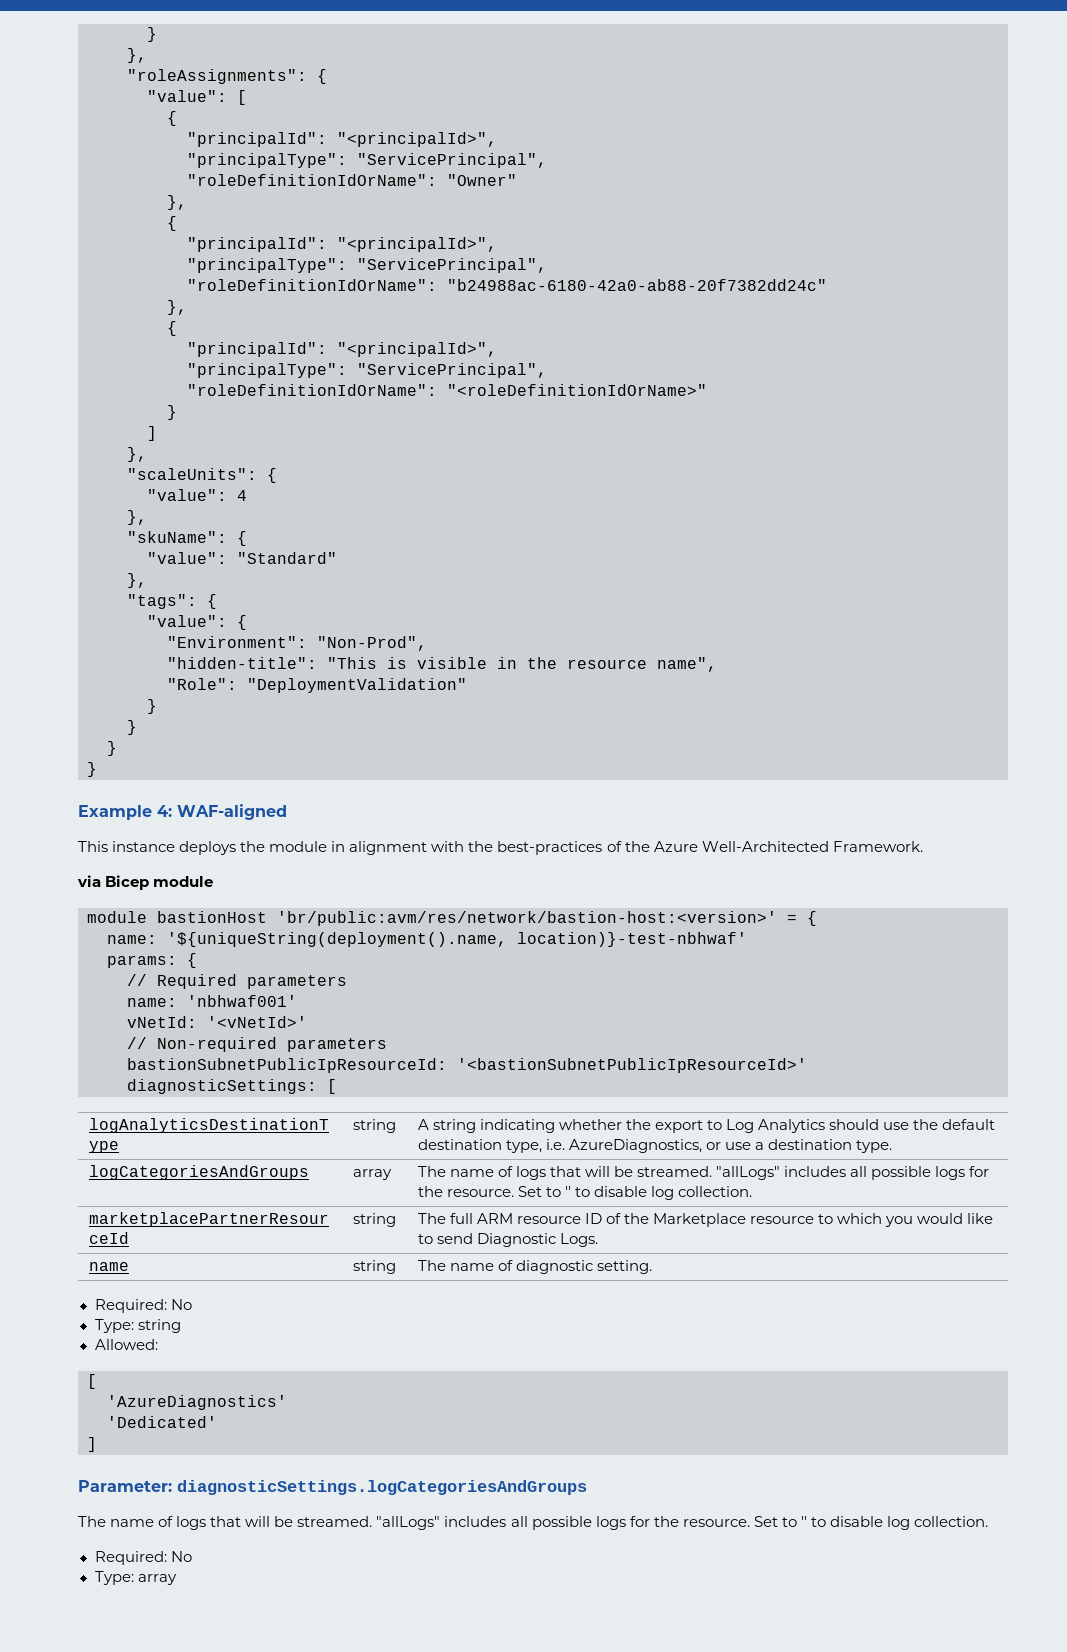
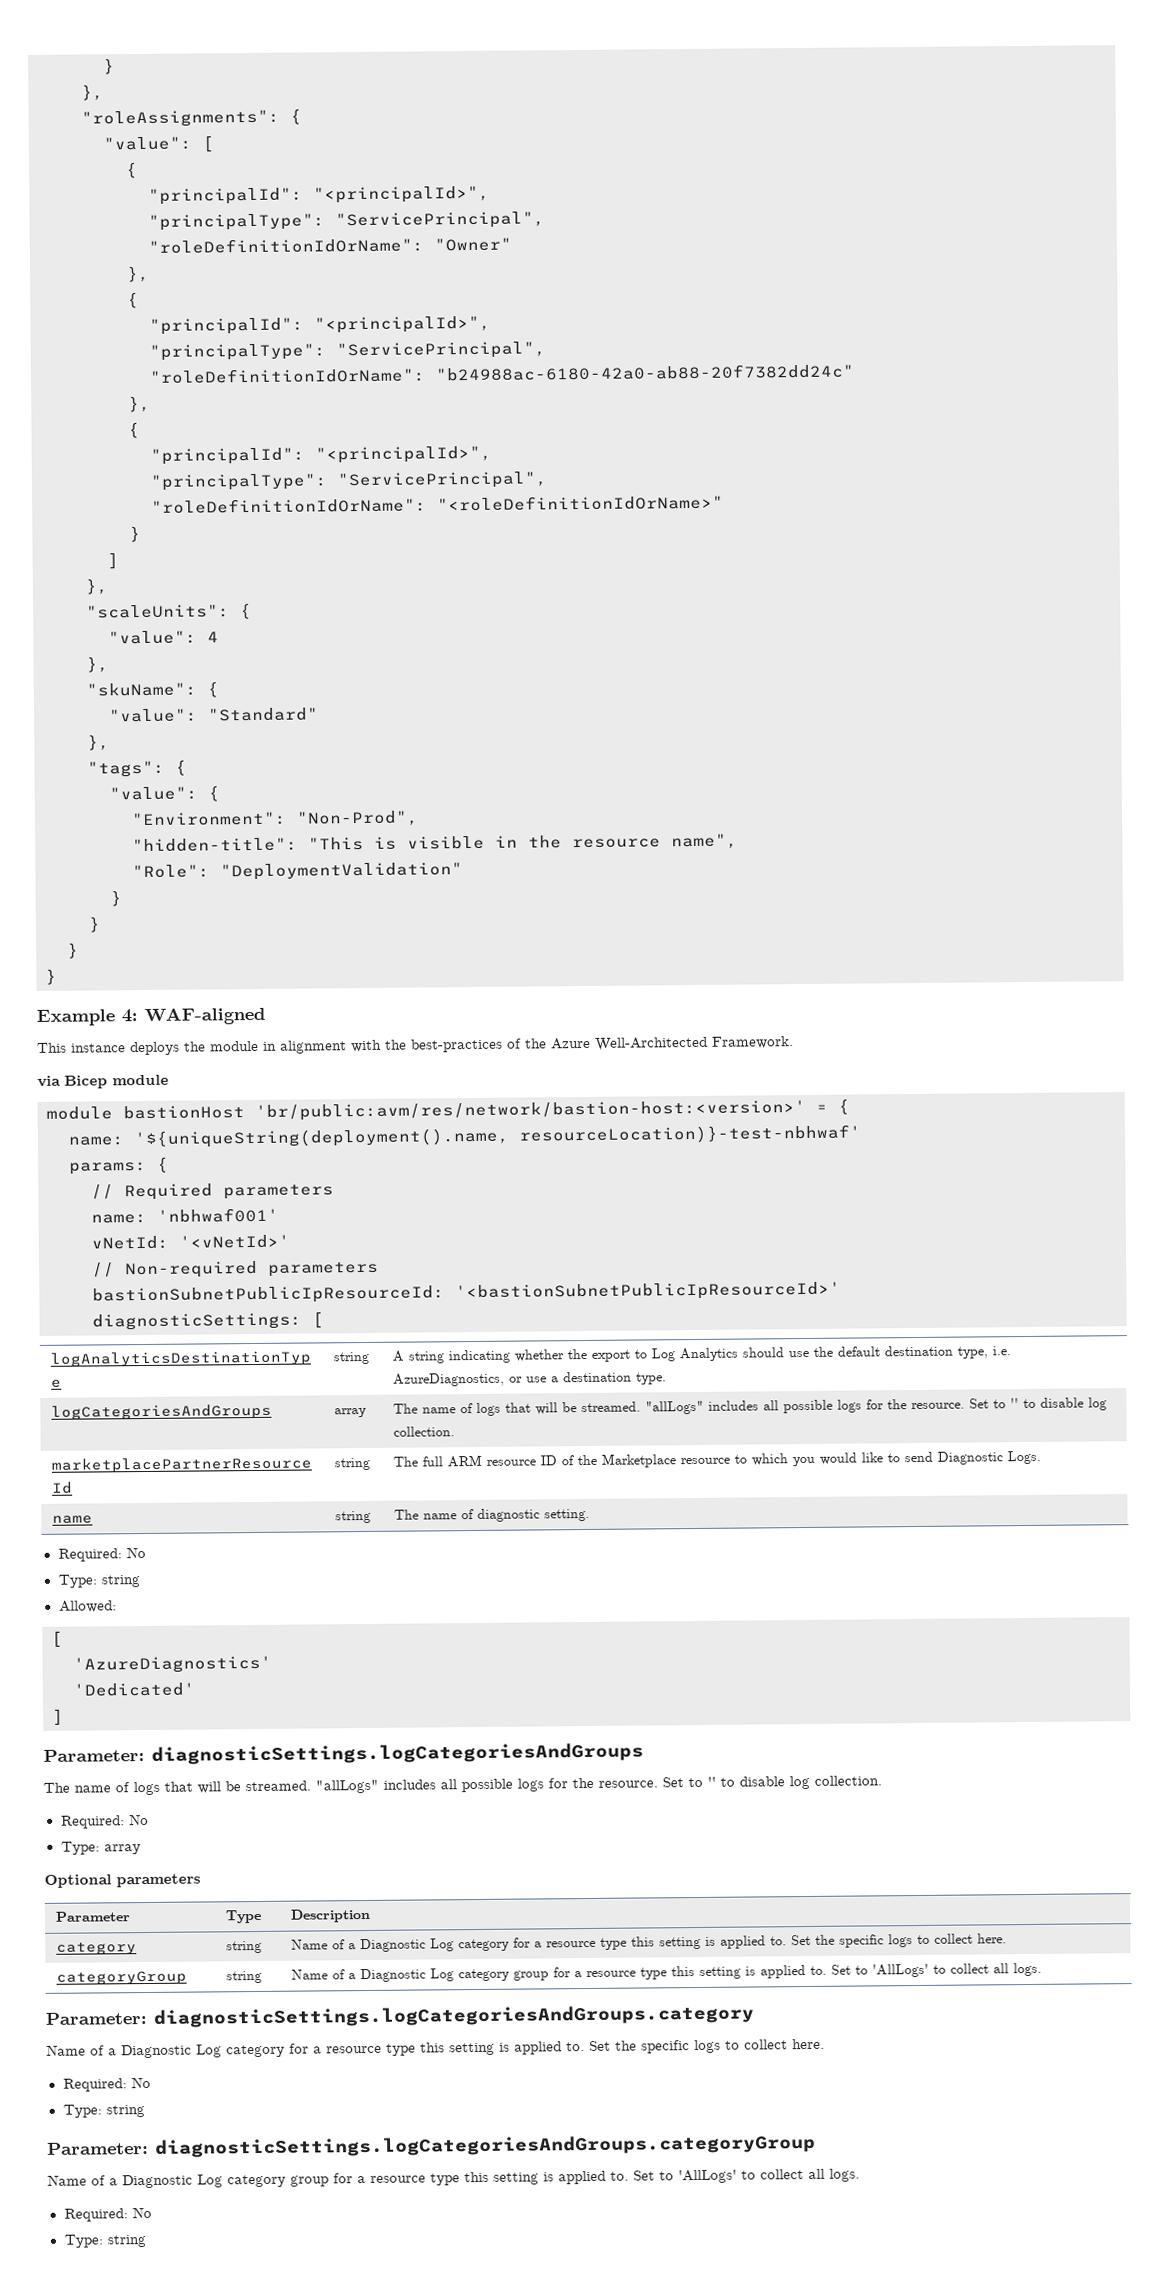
[517,932,747,947] location)}-test-nbhwaf' -> [519,1124,861,1145] resourceLocation)}-test-nbhwaf'
(177, 1579) none -> [44,1873,201,1888] [55,1911,132,1922] [225,1909,263,1924] [290,1908,372,1923] [56,1942,138,1955] [226,1940,263,1954] [291,1933,1008,1953] [56,1970,188,1985] [226,1970,263,1984] [291,1962,1043,1983] [45,2004,754,2028] [46,2038,825,2059] [62,2076,151,2092] [62,2104,145,2118] [47,2133,816,2158] [47,2168,860,2189] [63,2206,152,2222] [63,2234,146,2248] // Optional parameters // Parameter | Type | Description // category | string | Name of a Diagnostic Log category for a resource type this setting is applied to. Set the specific logs to collect here. // categoryGroup | string | Name of a Diagnostic Log category group for a resource type this setting is applied to. Set to 'AllLogs' to collect all logs. // Parameter: diagnosticSettings.logCategoriesAndGroups.category // Name of a Diagnostic Log category for a resource type this setting is applied to. Set the specific logs to collect here. // Required: No // Type: string // Parameter: diagnosticSettings.logCategoriesAndGroups.categoryGroup // Name of a Diagnostic Log category group for a resource type this setting is applied to. Set to 'AllLogs' to collect all logs. // Required: No // Type: string

